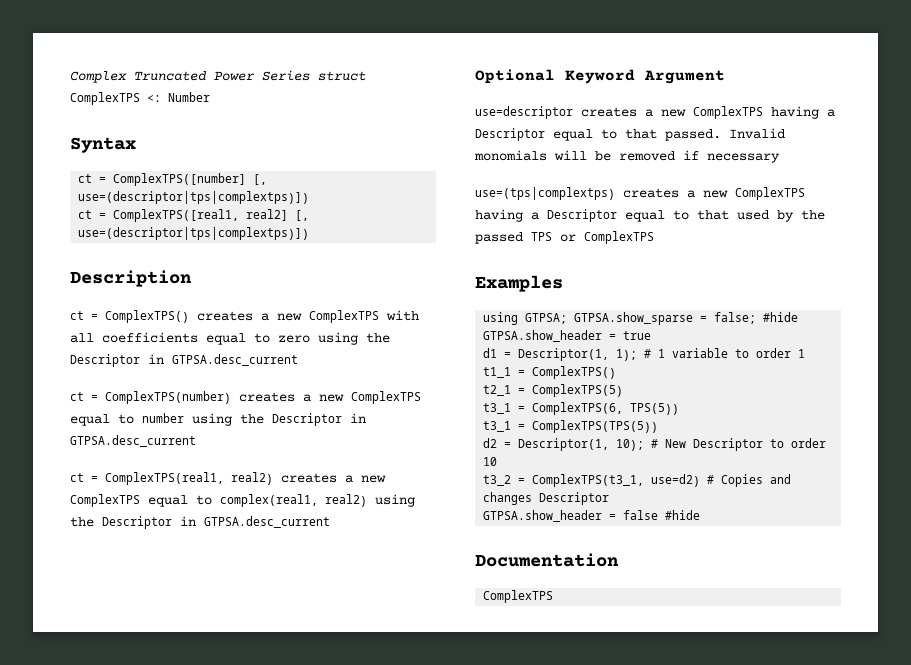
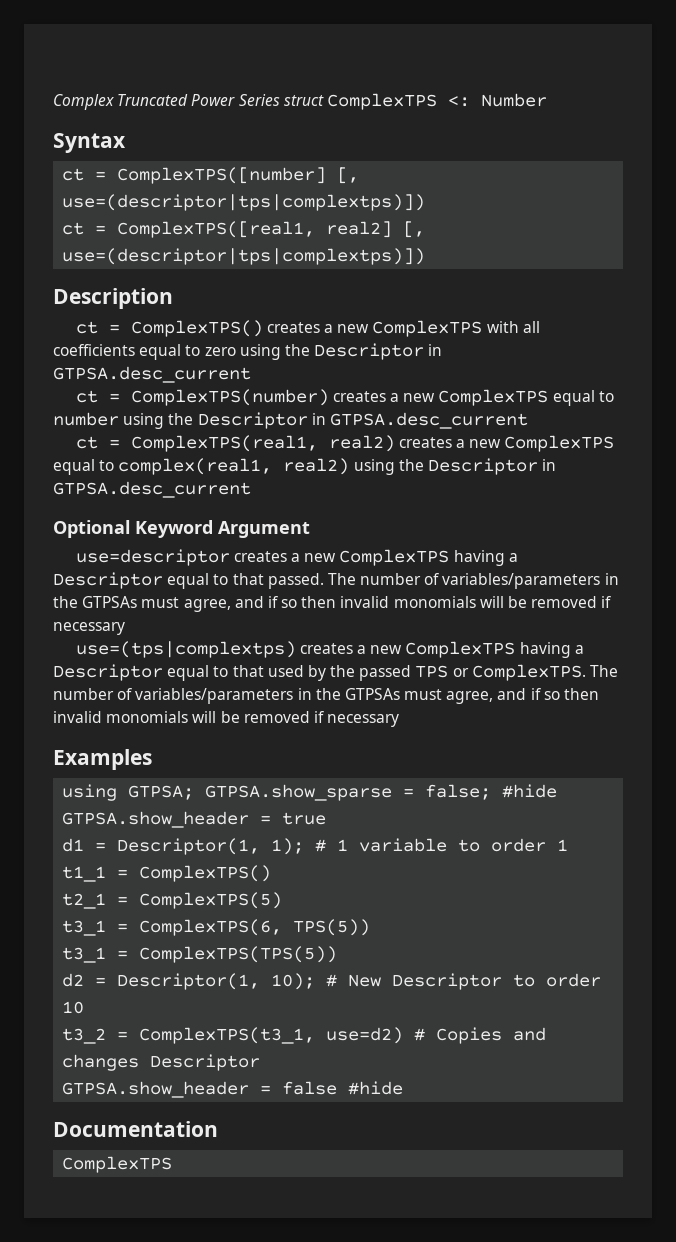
[729,128,785,139] Invalid -> [327,573,619,589] [53,596,390,612] The number of variables/parameters in the GTPSAs must agree, and if so then invalid
[584,231,654,244] ComplexTPS -> [471,664,619,681] [53,688,600,704] [53,711,400,727] ComplexTPS. The number of variables/parameters in the GTPSAs must agree, and if so then invalid monomials will be removed if necessary

